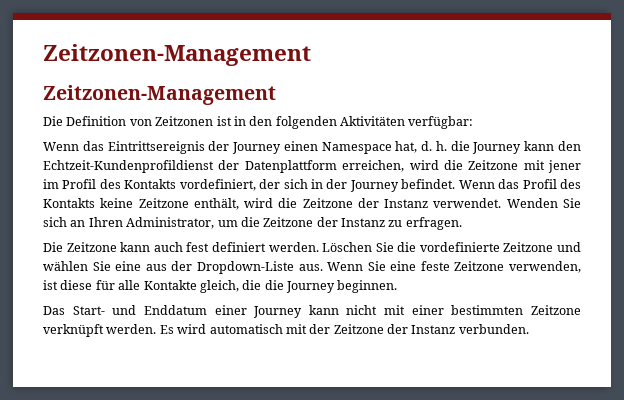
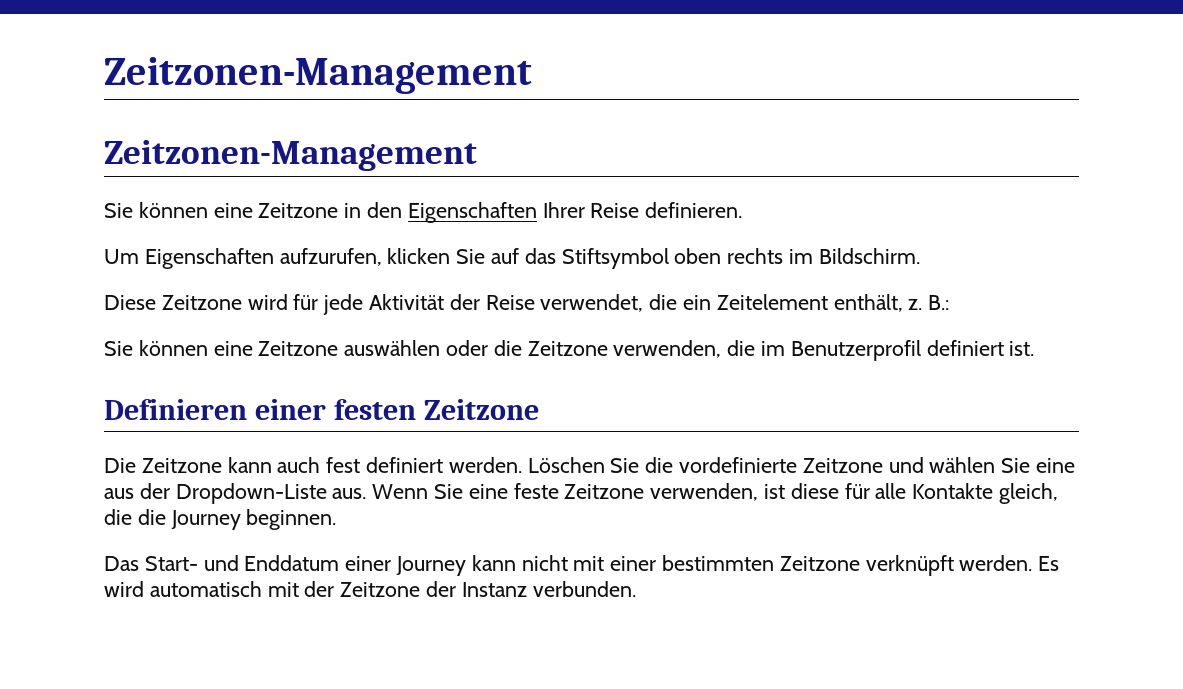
[43,116,474,129] [43,141,581,154] [43,160,581,173] [43,179,582,192] [43,198,581,210] [43,217,462,230] Die Definition von Zeitzonen ist in den folgenden Aktivitäten verfügbar: // Wenn das Eintrittsereignis der Journey einen Namespace hat, d. h. die Journey kann den Echtzeit-Kundenprofildienst der Datenplattform erreichen, wird die Zeitzone mit jener im Profil des Kontakts vordefiniert, der sich in der Journey befindet. Wenn das Profil des Kontakts keine Zeitzone enthält, wird die Zeitzone der Instanz verwendet. Wenden Sie sich an Ihren Administrator, um die Zeitzone der Instanz zu erfragen. -> [104,202,743,223] [104,248,920,269] [104,294,950,315] [104,340,1035,361] [104,399,540,420] Sie können eine Zeitzone in den Eigenschaften Ihrer Reise definieren. // Um Eigenschaften aufzurufen, klicken Sie auf das Stiftsymbol oben rechts im Bildschirm. // Diese Zeitzone wird für jede Aktivität der Reise verwendet, die ein Zeitelement enthält, z. B.: // Sie können eine Zeitzone auswählen oder die Zeitzone verwenden, die im Benutzerprofil definiert ist. // Definieren einer festen Zeitzone

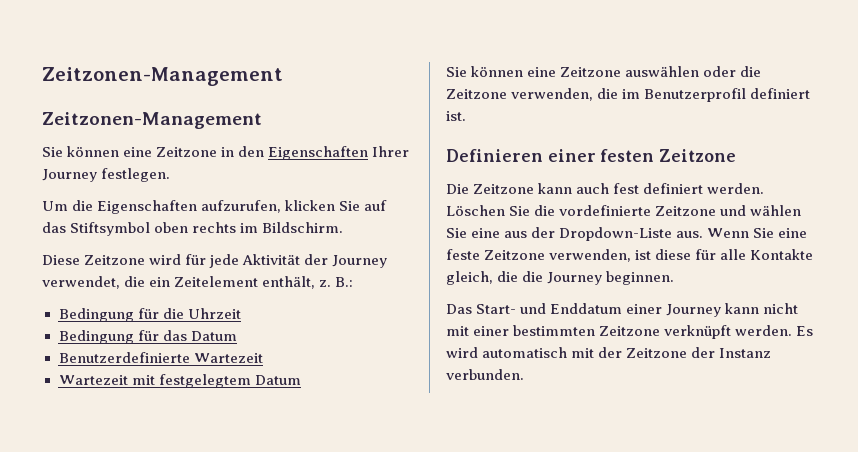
[590,202,743,218] Reise definieren. -> [42,168,171,182] Journey festlegen.
(139, 256) none -> [72,200,94,211] die
[485,295,535,310] Reise -> [332,255,388,268] Journey
(950, 302) none -> [58,308,241,322] [58,330,237,344] [58,352,263,363] [58,374,301,388] // Bedingung für die Uhrzeit // Bedingung für das Datum // Benutzerdefinierte Wartezeit // Wartezeit mit festgelegtem Datum

